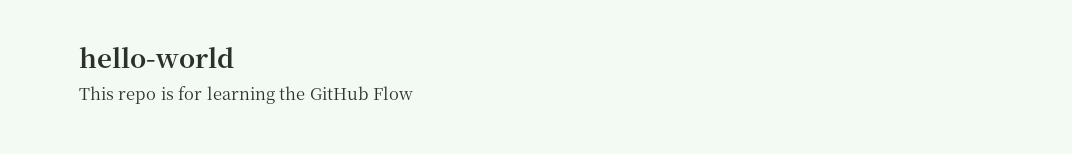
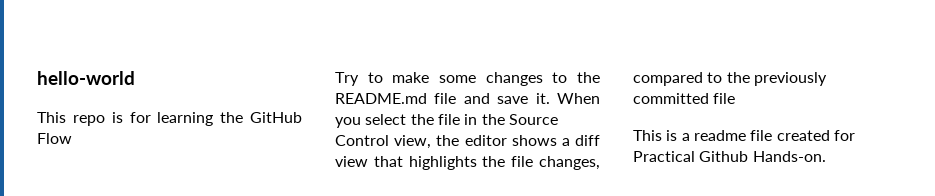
(414, 93) none -> [335,72,600,86] [335,93,600,104] [335,114,558,128] [335,135,600,149] [335,156,600,170] [633,72,827,86] [633,93,736,104] [633,130,855,141] [633,151,826,162] // Try to make some changes to the README.md file and save it. When you select the file in the Source Control view, the editor shows a diff view that highlights the file changes, compared to the previously committed file // This is a readme file created for Practical Github Hands-on.

